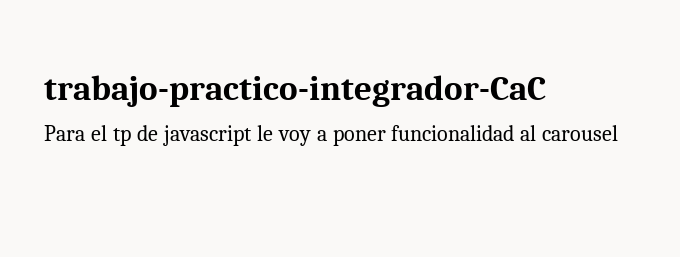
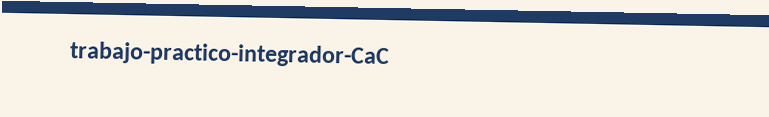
[44,125,619,146] // Para el tp de javascript le voy a poner funcionalidad al carousel -> (390, 55) none

